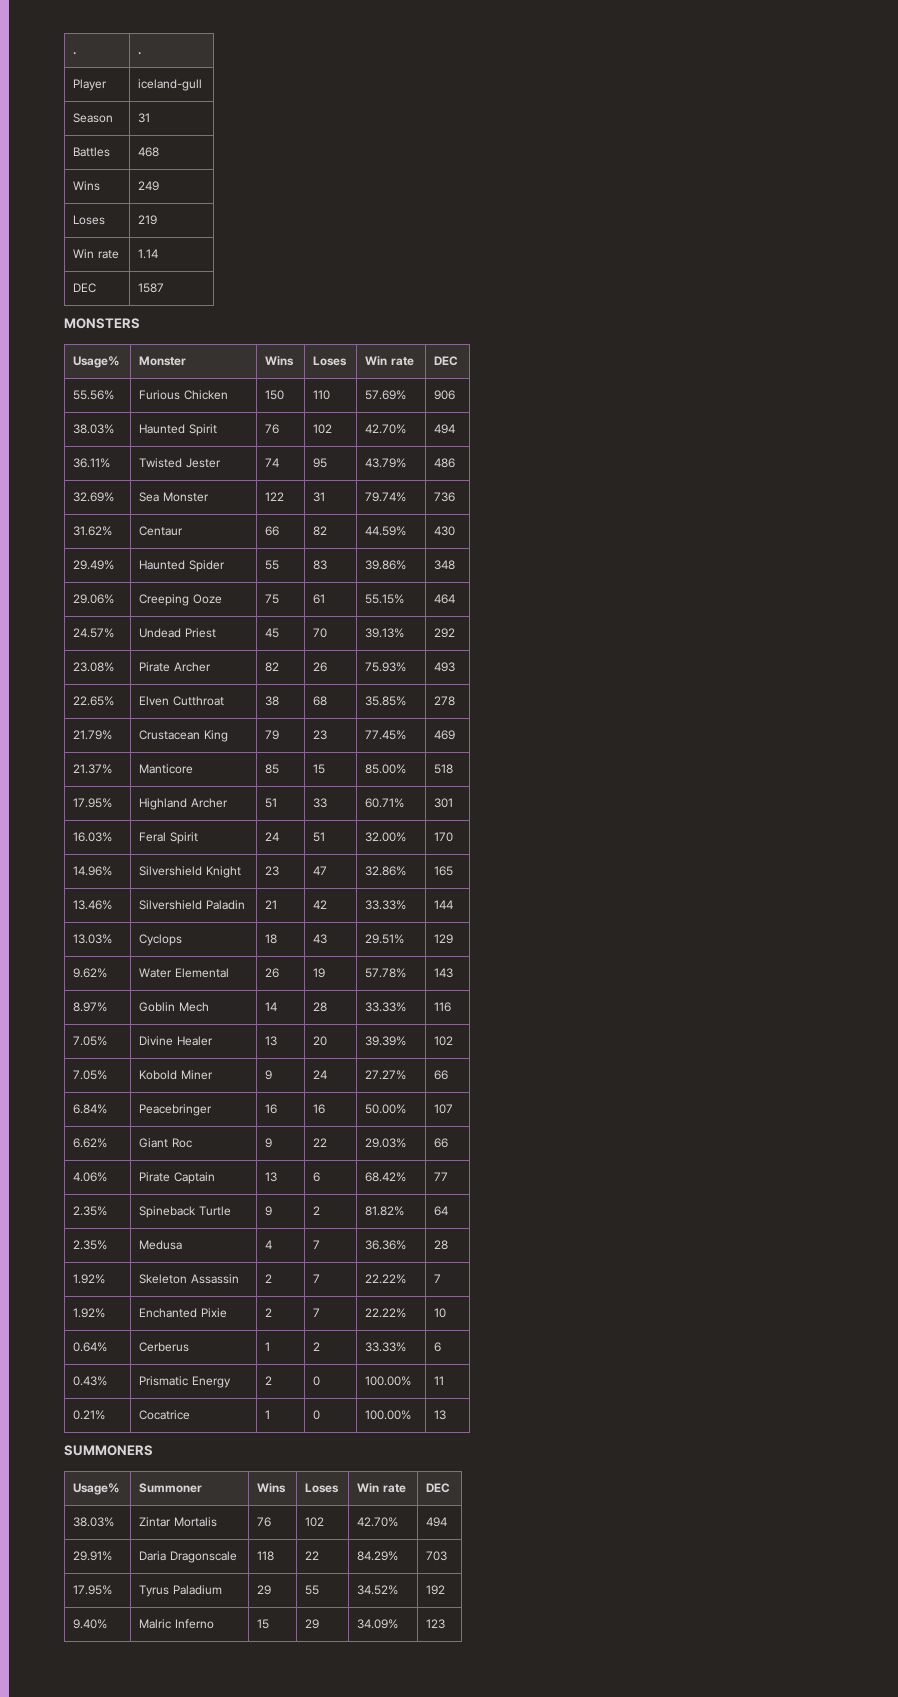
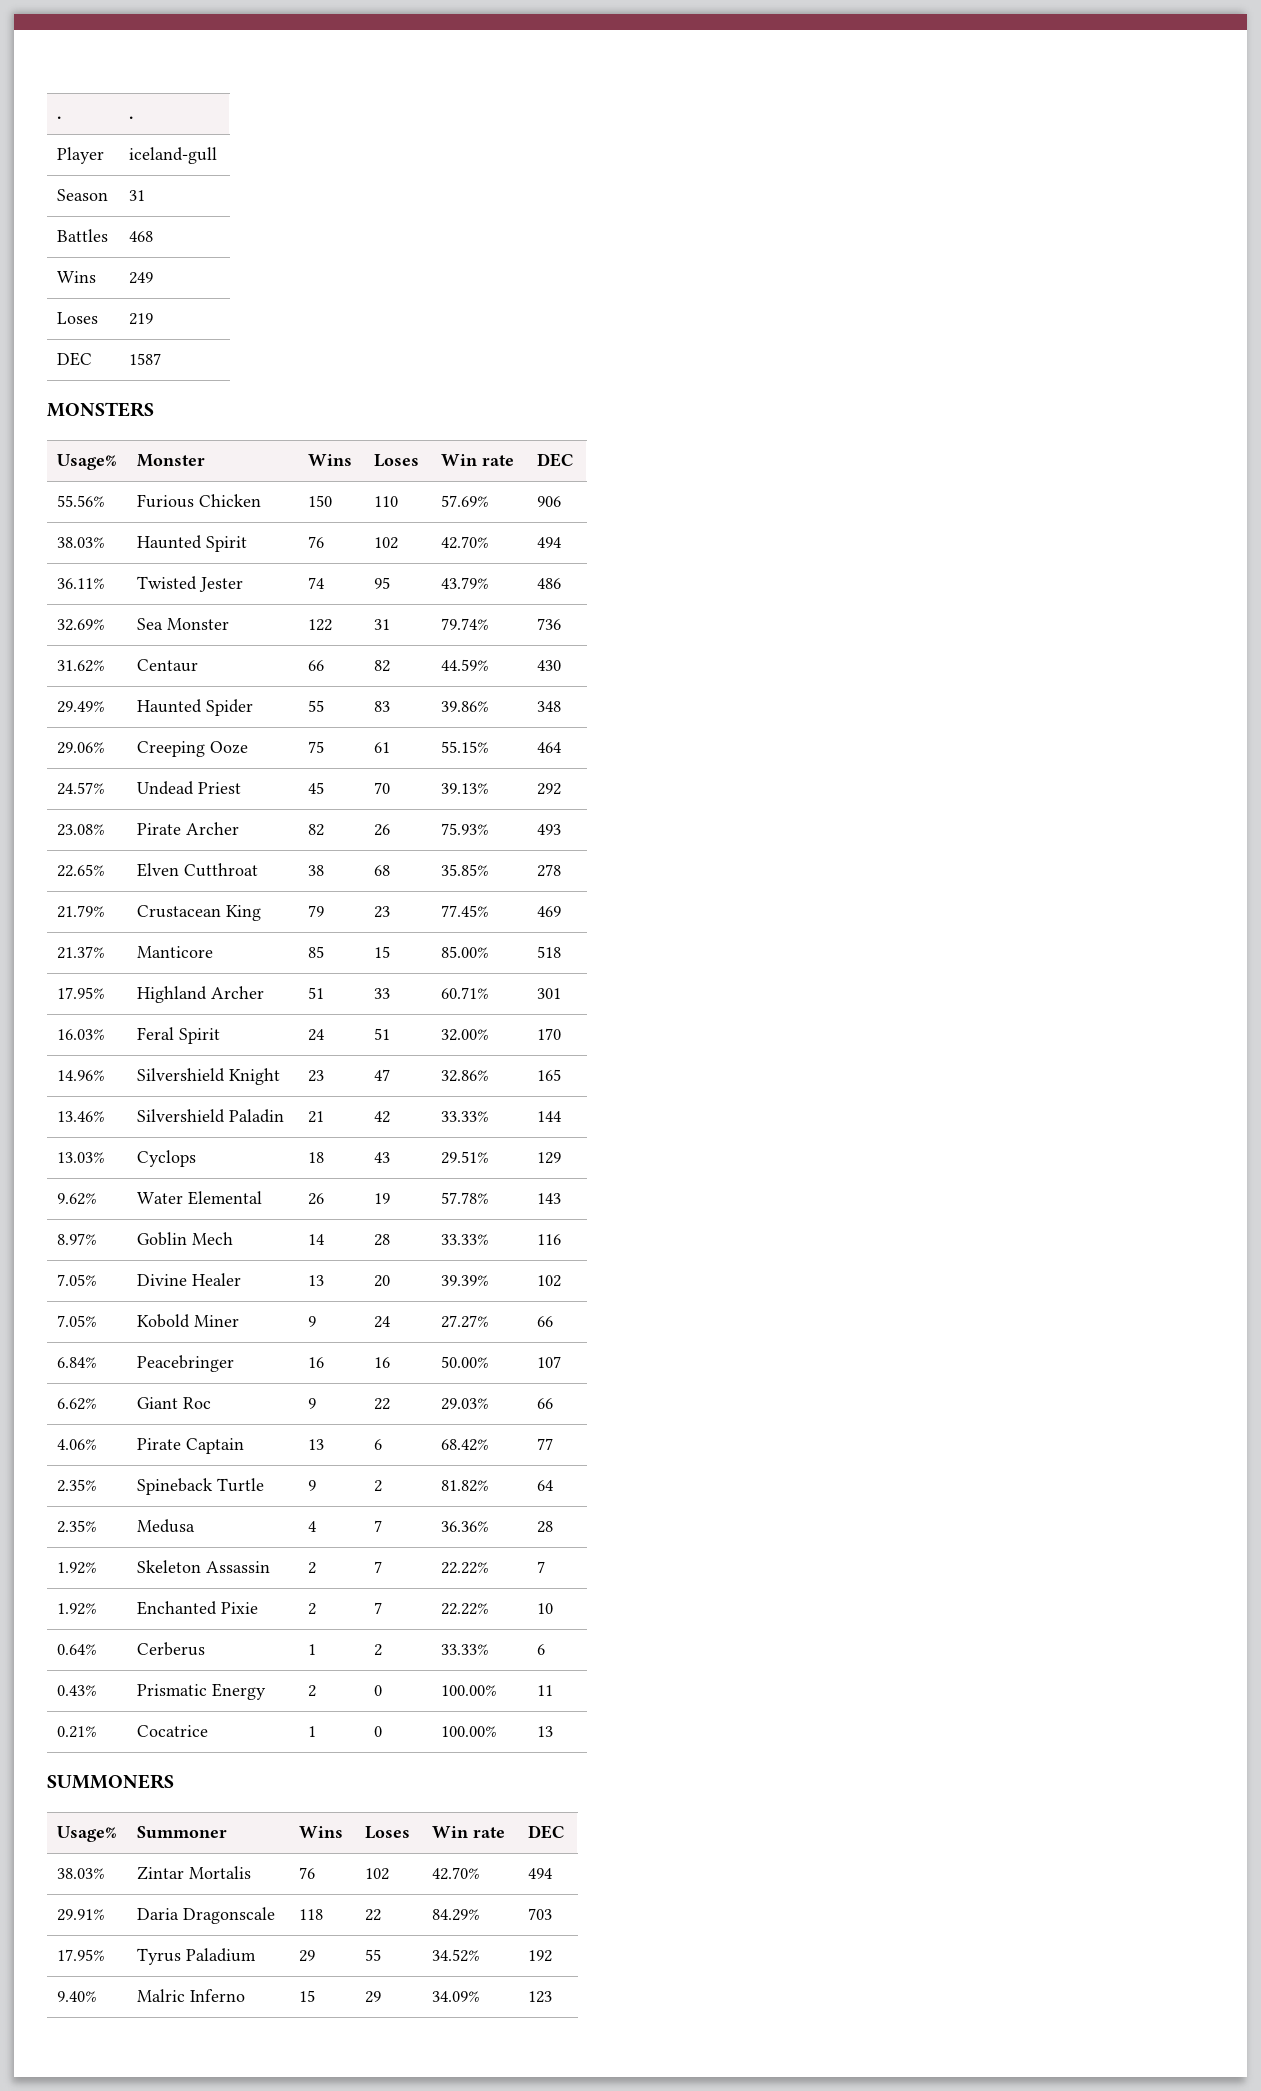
[73,249,119,259] [138,249,159,259] // Win rate | 1.14 -> (154, 319) none

